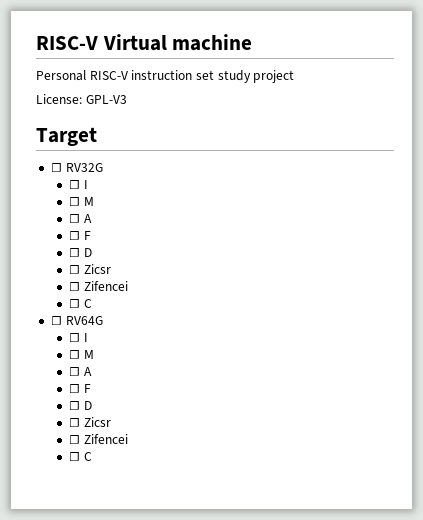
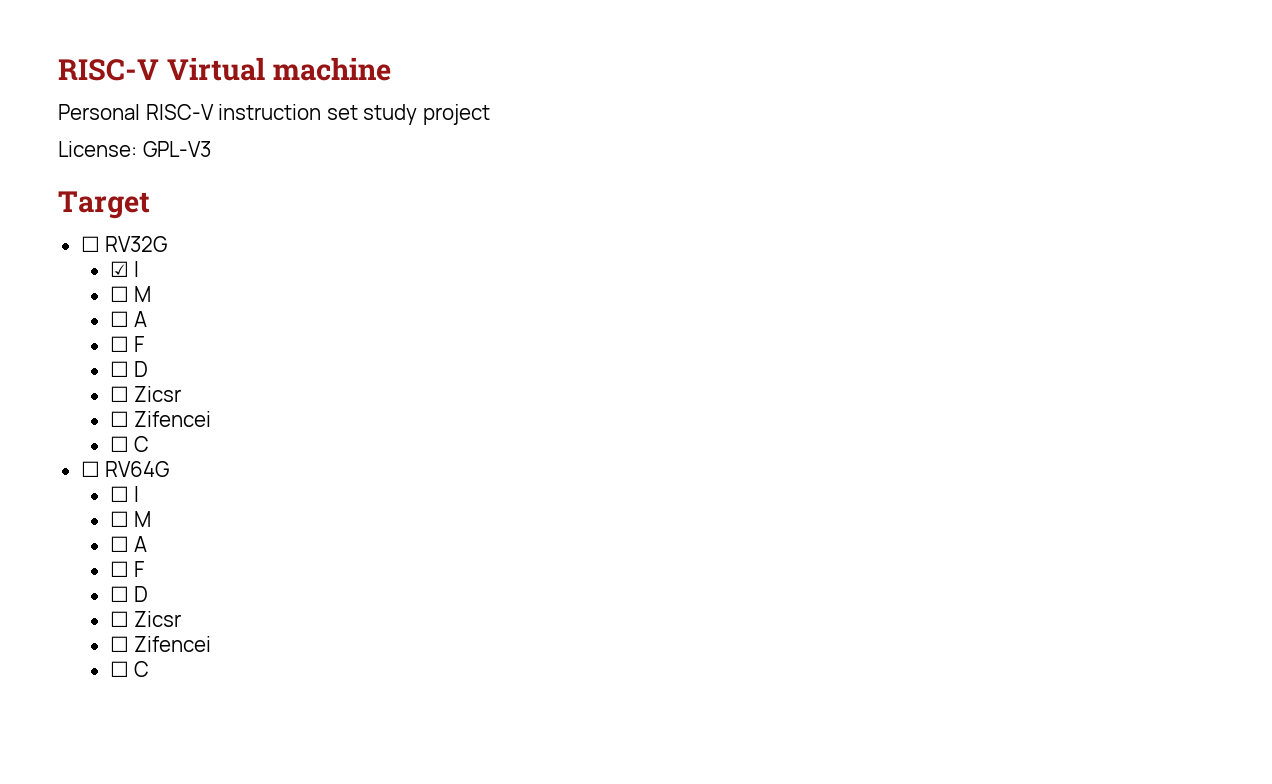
[69,180,81,189] ☐ -> [109,261,129,277] ☑

